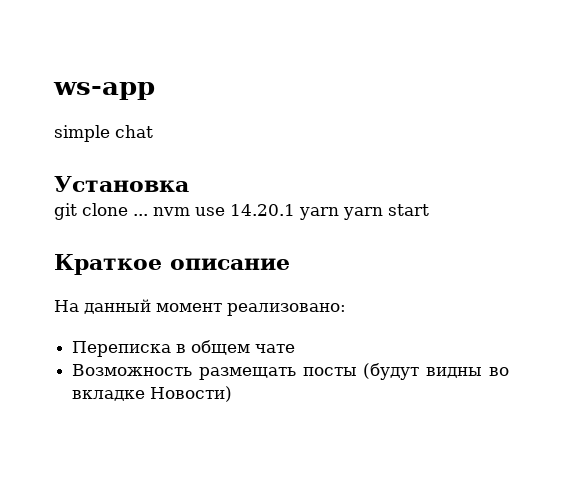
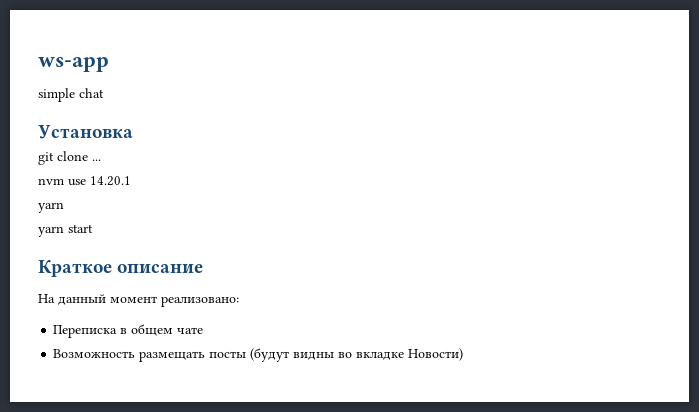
(148, 215) none -> (101, 160) //
[299,207,339,220] yarn -> [38,202,64,213] // yarn //

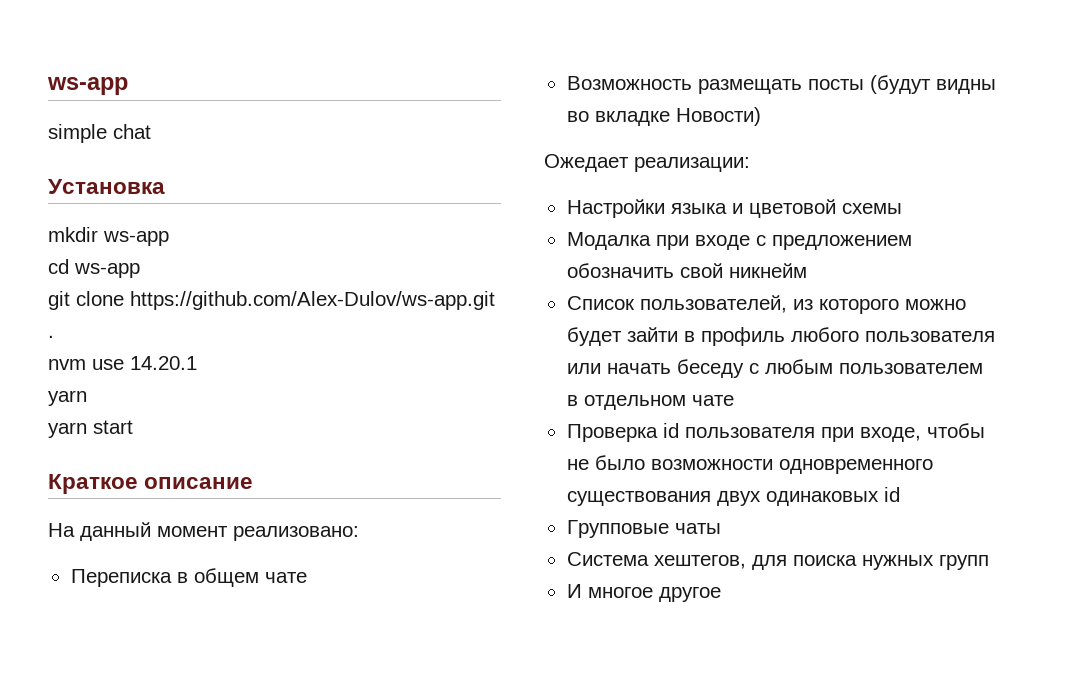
(133, 132) none -> [48,227,169,246] [48,259,140,278] // mkdir ws-app // cd ws-app
[92,159,101,161] ... -> [130,291,495,310] [48,335,54,338] https://github.com/Alex-Dulov/ws-app.git .
(464, 354) none -> [544,154,750,172] [566,199,902,218] [566,232,912,250] [566,263,807,278] [566,295,966,314] [566,327,995,346] [566,359,983,378] [566,395,734,410] [566,423,985,442] [566,455,933,474] [566,487,900,506] [566,520,721,538] [566,552,989,570] [566,584,721,602] // Ожедает реализации: // Настройки языка и цветовой схемы // Модалка при входе с предложением обозначить свой никнейм // Список пользователей, из которого можно будет зайти в профиль любого пользователя или начать беседу с любым пользователем в отдельном чате // Проверка id пользователя при входе, чтобы не было возможности одновременного существования двух одинаковых id // Групповые чаты // Система хештегов, для поиска нужных групп // И многое другое

